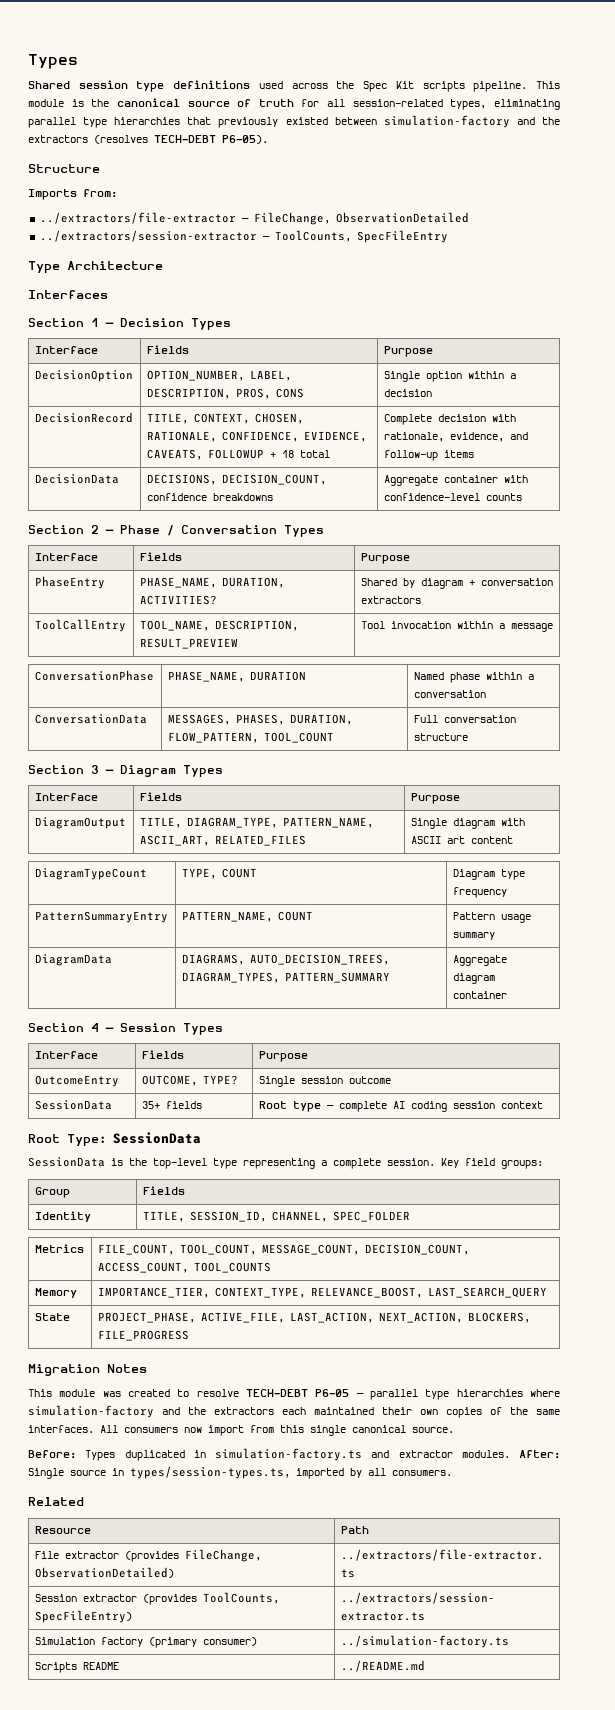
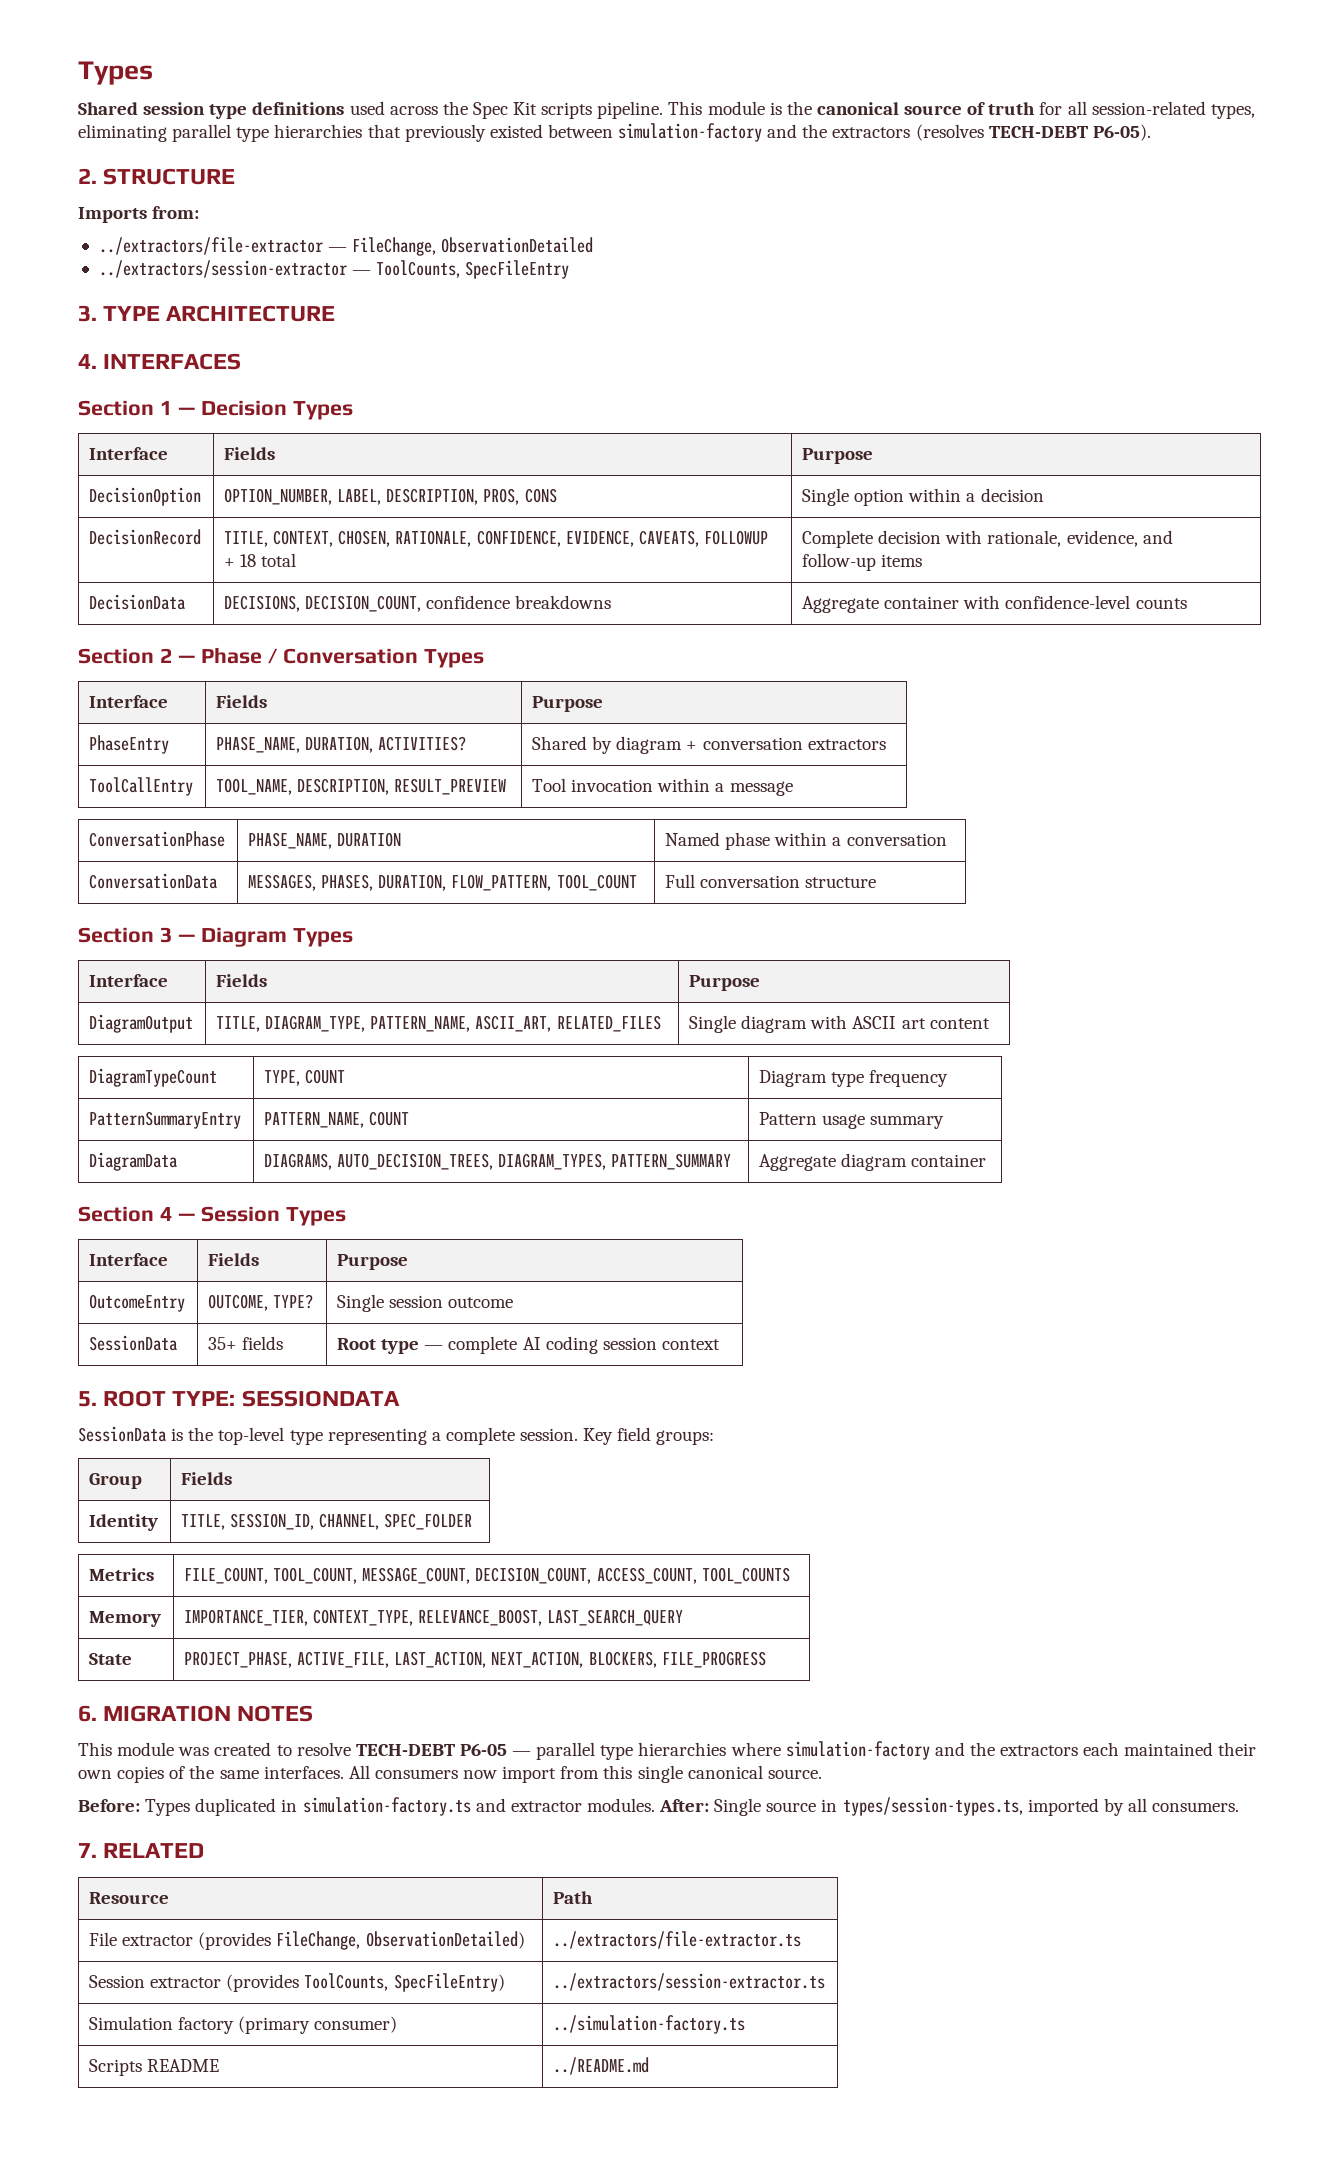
[28,164,100,173] Structure -> [78,168,236,185] 2. STRUCTURE
[28,261,163,273] [28,290,108,299] Type Architecture // Interfaces -> [78,305,336,322] [78,353,242,370] 3. TYPE ARCHITECTURE // 4. INTERFACES
[28,1132,201,1146] Root Type: SessionData -> [78,1390,400,1407] 5. ROOT TYPE: SESSIONDATA
[28,1364,147,1376] Migration Notes -> [78,1705,314,1722] 6. MIGRATION NOTES
[28,1497,84,1506] Related -> [78,1843,205,1858] 7. RELATED

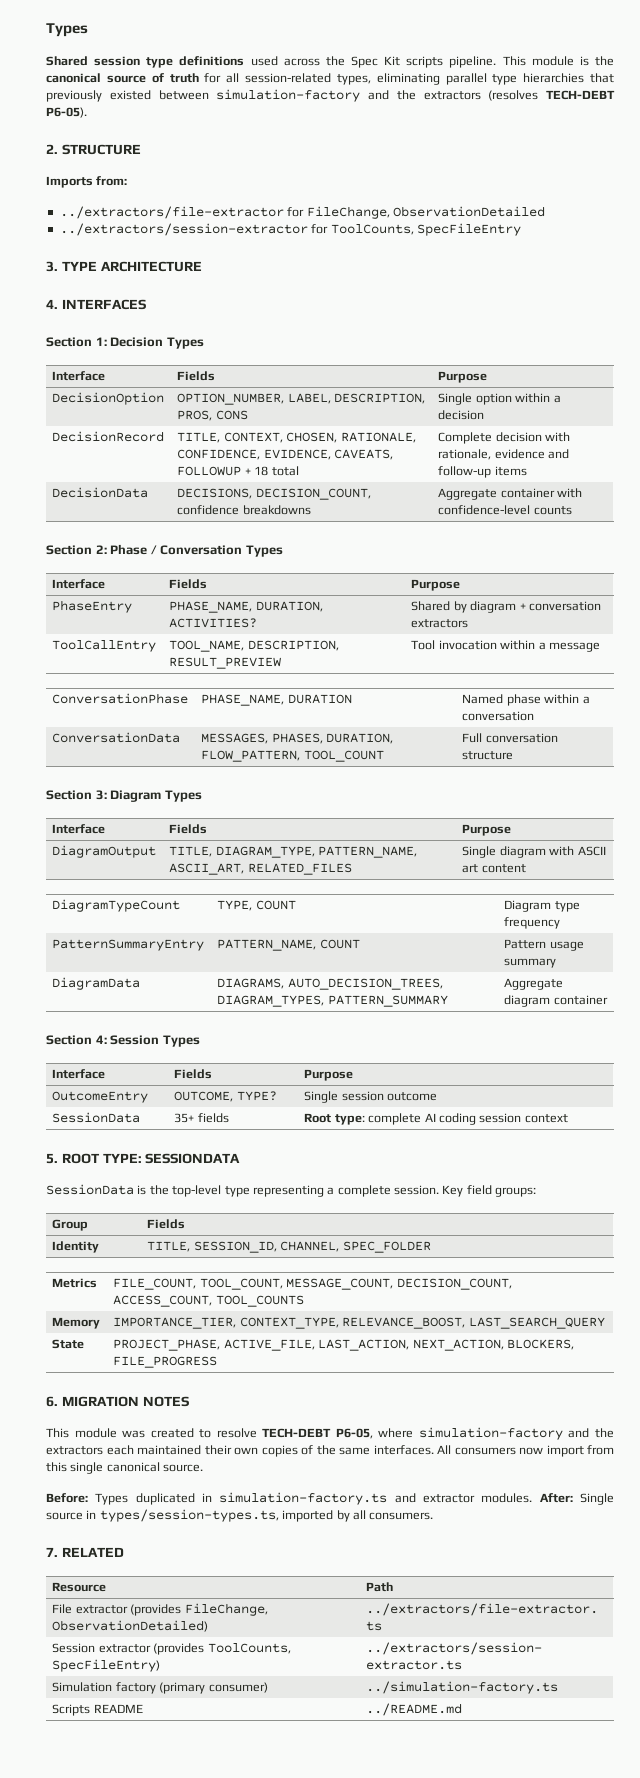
[328,247,348,252] — -> [287,207,305,217] for
[352,270,372,275] — -> [311,224,329,234] for
[159,401,196,415] 1 — -> [95,337,107,346] 1:
[1066,530,1138,547] evidence, -> [494,449,545,459] evidence
[159,648,196,663] 2 — -> [95,545,107,554] 2:
[159,927,196,943] 3 — -> [95,790,107,800] 3:
[159,1207,196,1221] 4 — -> [95,1035,107,1044] 4:
[381,1339,444,1354] type — -> [334,1114,365,1125] type:
[459,1742,727,1760] P6-05 — parallel type hierarchies -> [335,1428,373,1439] P6-05,

